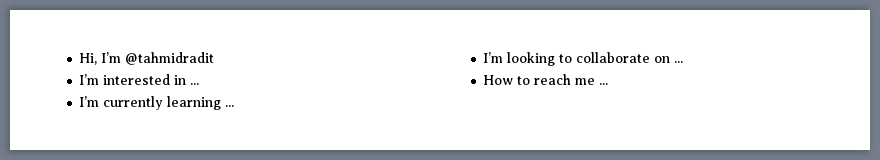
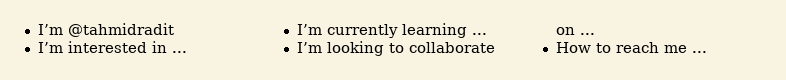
[79,53,98,65] Hi, -> (37, 29) none

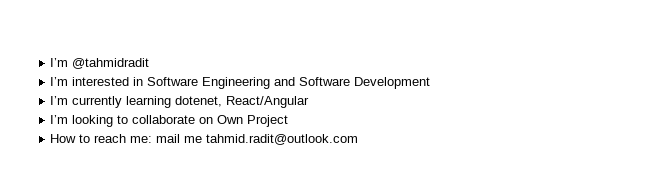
[171,51,187,53] ... -> [147,77,431,89] Software Engineering and Software Development
[471,33,487,35] ... -> [175,96,310,108] dotenet, React/Angular
[579,33,595,35] ... -> [217,115,289,127] Own Project
[663,45,707,53] me ... -> [130,134,359,145] me: mail me tahmid.radit@outlook.com

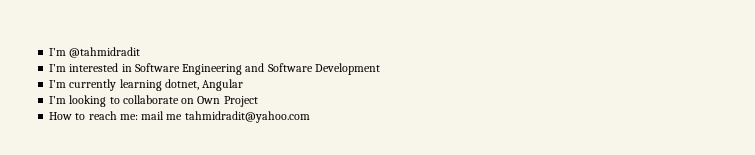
[175,96,310,108] dotenet, React/Angular -> [164,79,244,91] dotnet, Angular
[206,134,359,145] tahmid.radit@outlook.com -> [184,111,310,123] tahmidradit@yahoo.com

